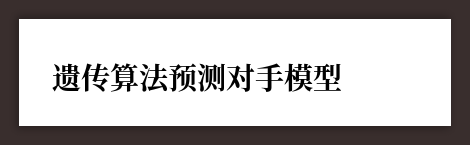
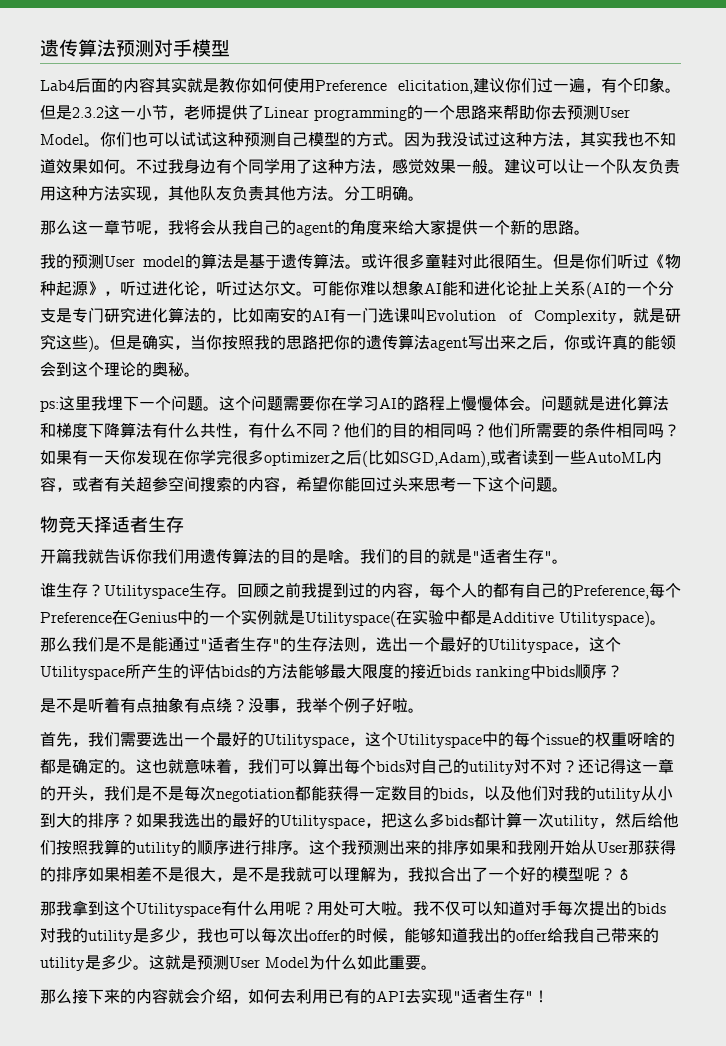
(342, 77) none -> [40,77,681,94] [40,105,630,121] [40,131,676,147] [40,158,680,174] [40,185,424,201] [40,219,590,236] [40,253,681,269] [40,280,674,298] [40,307,681,324] [40,334,676,352] [40,361,200,377] [40,395,669,412] [40,422,680,438] [40,449,662,467] [40,476,568,492] [40,516,184,533] [40,548,568,564] [40,582,681,599] [40,609,666,627] [40,637,621,653] [40,664,623,680] [40,697,424,713] [40,731,675,748] [40,758,674,775] [40,785,673,802] [40,812,679,829] [40,839,676,856] [40,866,632,882] [40,900,666,917] [40,927,659,944] [40,954,437,971] [40,988,549,1004] // Lab4后面的内容其实就是教你如何使用Preference elicitation,建议你们过一遍，有个印象。但是2.3.2这一小节，老师提供了Linear programming的一个思路来帮助你去预测User Model。你们也可以试试这种预测自己模型的方式。因为我没试过这种方法，其实我也不知道效果如何。不过我身边有个同学用了这种方法，感觉效果一般。建议可以让一个队友负责用这种方法实现，其他队友负责其他方法。分工明确。 // 那么这一章节呢，我将会从我自己的agent的角度来给大家提供一个新的思路。 // 我的预测User model的算法是基于遗传算法。或许很多童鞋对此很陌生。但是你们听过《物种起源》，听过进化论，听过达尔文。可能你难以想象AI能和进化论扯上关系(AI的一个分支是专门研究进化算法的，比如南安的AI有一门选课叫Evolution of Complexity，就是研究这些)。但是确实，当你按照我的思路把你的遗传算法agent写出来之后，你或许真的能领会到这个理论的奥秘。 // ps:这里我埋下一个问题。这个问题需要你在学习AI的路程上慢慢体会。问题就是进化算法和梯度下降算法有什么共性，有什么不同？他们的目的相同吗？他们所需要的条件相同吗？如果有一天你发现在你学完很多optimizer之后(比如SGD,Adam),或者读到一些AutoML内容，或者有关超参空间搜索的内容，希望你能回过头来思考一下这个问题。 // 物竞天择适者生存 // 开篇我就告诉你我们用遗传算法的目的是啥。我们的目的就是"适者生存"。 // 谁生存？Utilityspace生存。回顾之前我提到过的内容，每个人的都有自己的Preference,每个Preference在Genius中的一个实例就是Utilityspace(在实验中都是Additive Utilityspace)。那么我们是不是能通过"适者生存"的生存法则，选出一个最好的Utilityspace，这个Utilityspace所产生的评估bids的方法能够最大限度的接近bids ranking中bids顺序？ // 是不是听着有点抽象有点绕？没事，我举个例子好啦。 // 首先，我们需要选出一个最好的Utilityspace，这个Utilityspace中的每个issue的权重呀啥的都是确定的。这也就意味着，我们可以算出每个bids对自己的utility对不对？还记得这一章的开头，我们是不是每次negotiation都能获得一定数目的bids，以及他们对我的utility从小到大的排序？如果我选出的最好的Utilityspace，把这么多bids都计算一次utility，然后给他们按照我算的utility的顺序进行排序。这个我预测出来的排序如果和我刚开始从User那获得的排序如果相差不是很大，是不是我就可以理解为，我拟合出了一个好的模型呢？♂ // 那我拿到这个Utilityspace有什么用呢？用处可大啦。我不仅可以知道对手每次提出的bids对我的utility是多少，我也可以每次出offer的时候，能够知道我出的offer给我自己带来的utility是多少。这就是预测User Model为什么如此重要。 // 那么接下来的内容就会介绍，如何去利用已有的API去实现"适者生存"！

